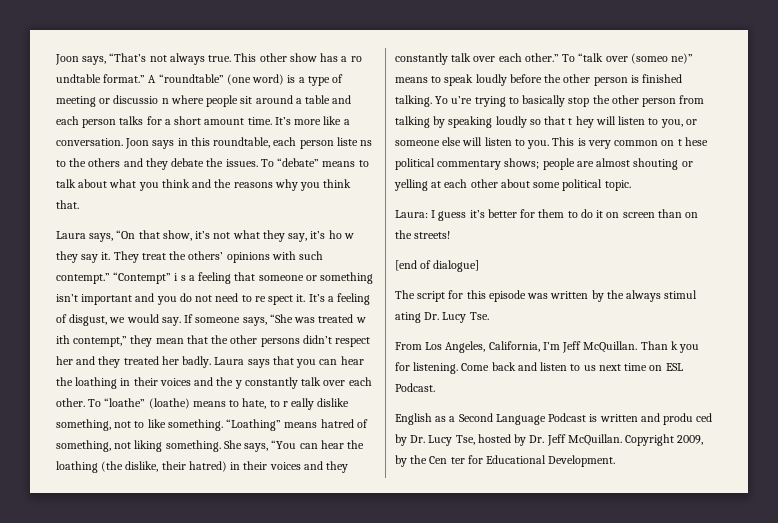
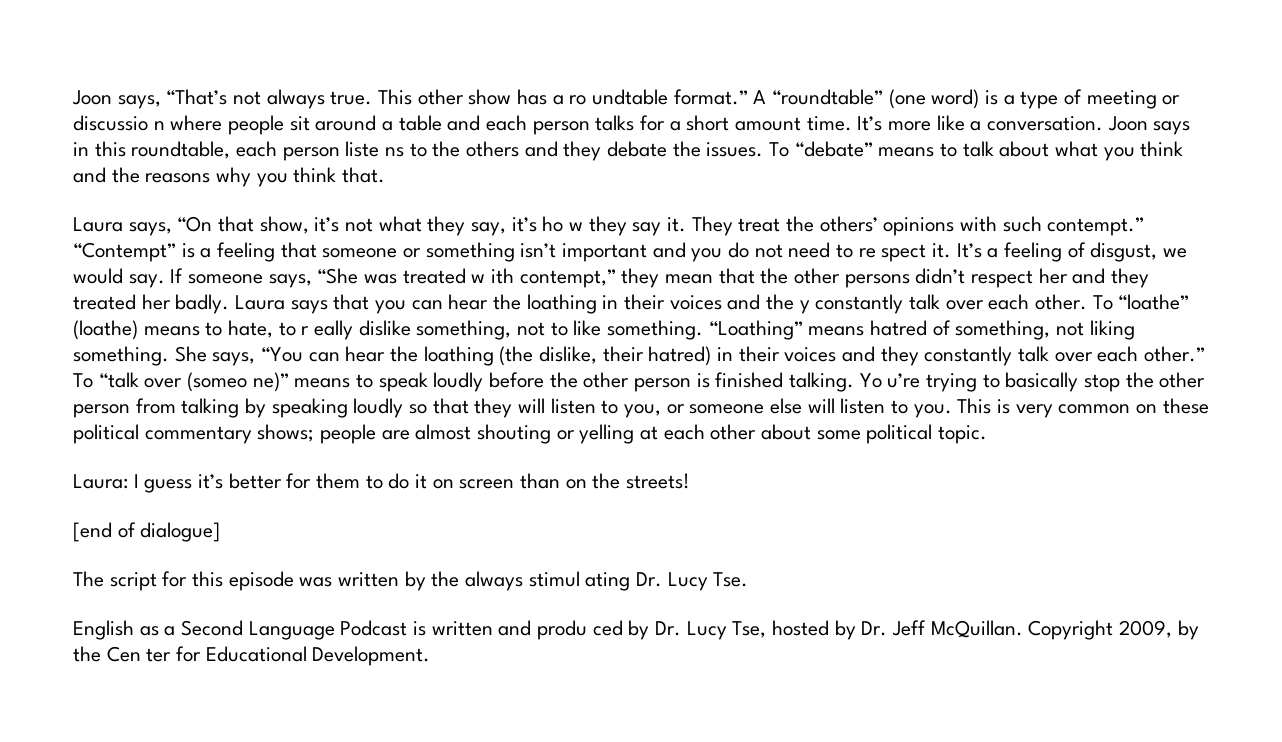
[174,273,186,281] i s -> [181,243,195,258] is
[568,116,594,128] t hey -> [474,398,513,418] they
[677,137,708,146] t hese -> [1162,398,1209,414] these
[395,341,700,353] [395,362,683,374] [395,383,435,392] // From Los Angeles, California, I’m Jeff McQuillan. Than k you for listening. Come back and listen to us next time on ESL Podcast. -> (749, 579) none

